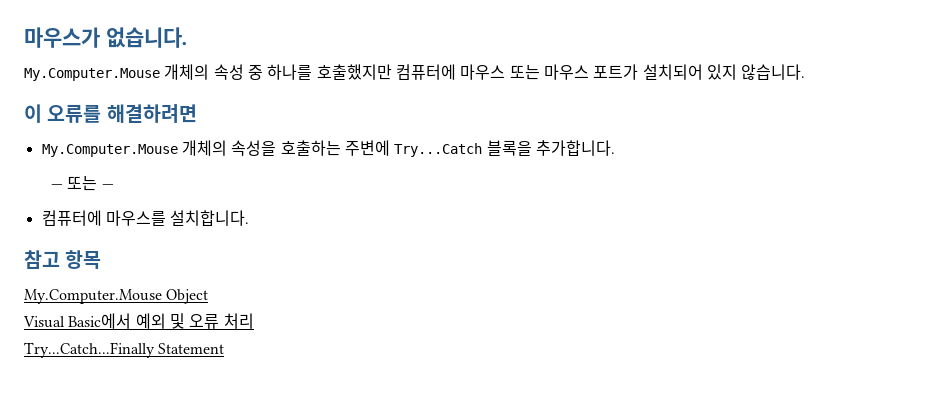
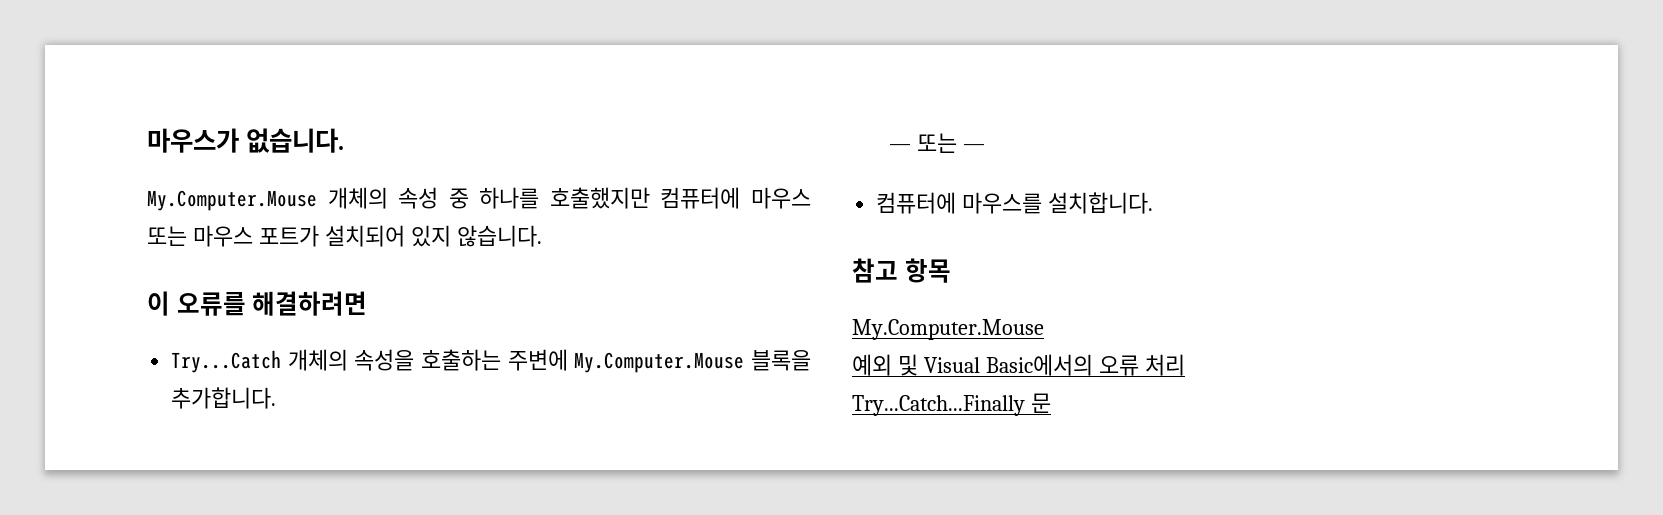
[41,144,178,157] My.Computer.Mouse -> [171,350,282,373] Try...Catch
[394,143,483,157] Try...Catch -> [574,352,745,373] My.Computer.Mouse
[166,289,209,304] [23,313,185,329] Object // Visual Basic에서 예외 및 -> [852,354,1093,376] // 예외 및 Visual Basic에서의
[158,343,225,354] Statement -> [1030,393,1051,413] 문

